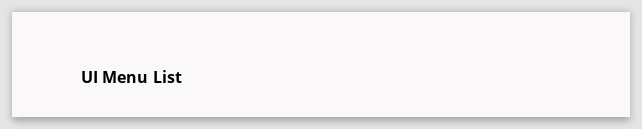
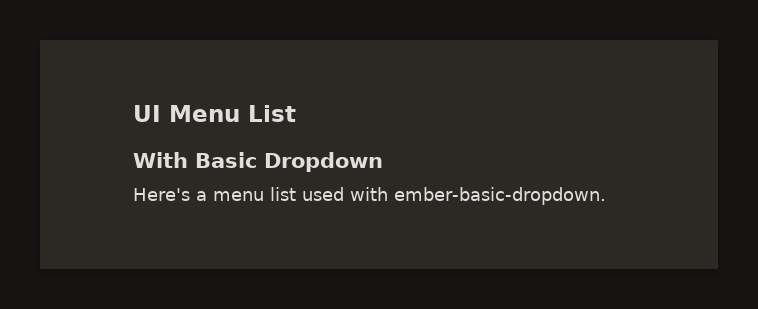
(182, 76) none -> [133,152,383,172] [133,187,606,205] // With Basic Dropdown // Here's a menu list used with ember-basic-dropdown.

